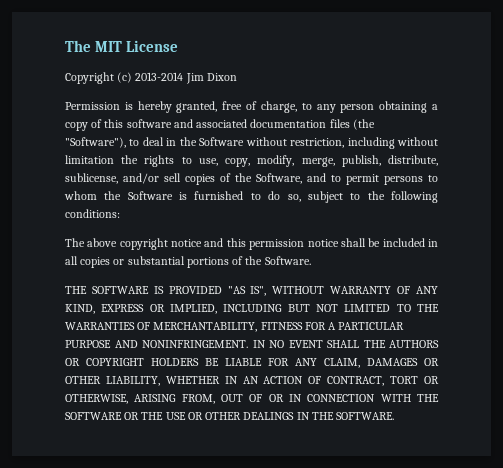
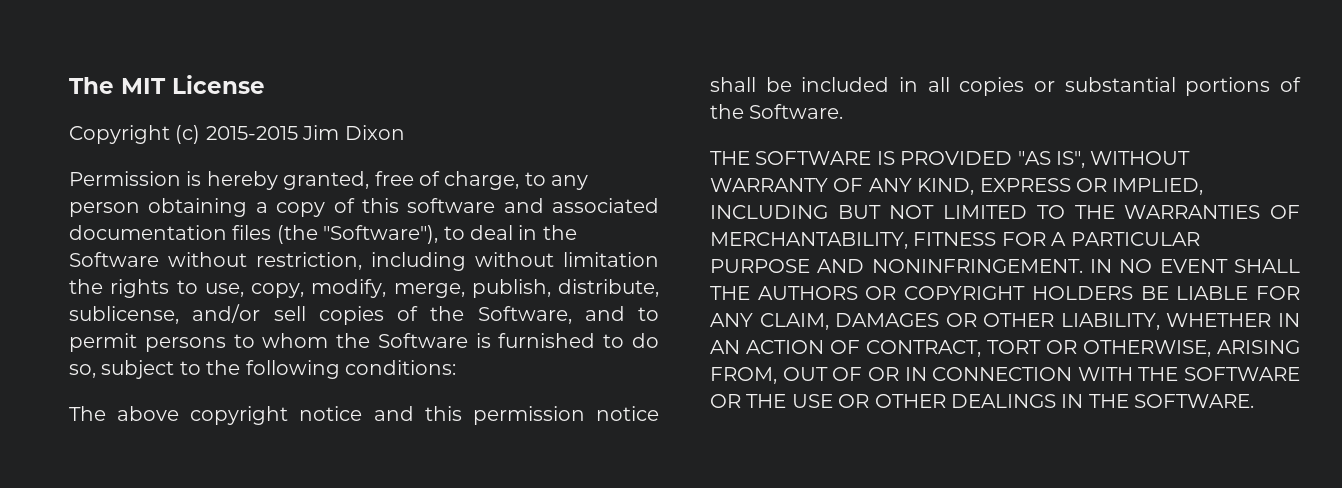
[135,72,184,81] 2013-2014 -> [205,126,298,140] 2015-2015

